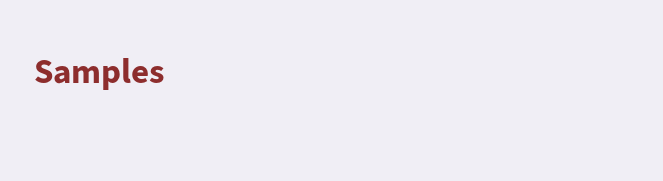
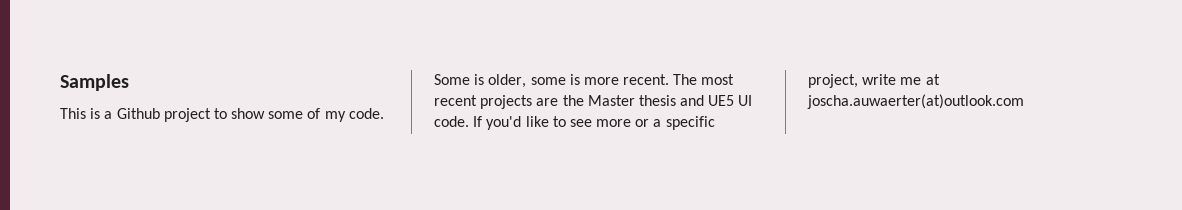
(165, 74) none -> [60,108,384,122] [434,74,735,88] [434,95,753,109] [434,116,715,130] [808,74,940,88] [807,94,1024,109] // This is a Github project to show some of my code. Some is older, some is more recent. The most recent projects are the Master thesis and UE5 UI code. If you'd like to see more or a specific project, write me at joscha.auwaerter(at)outlook.com

